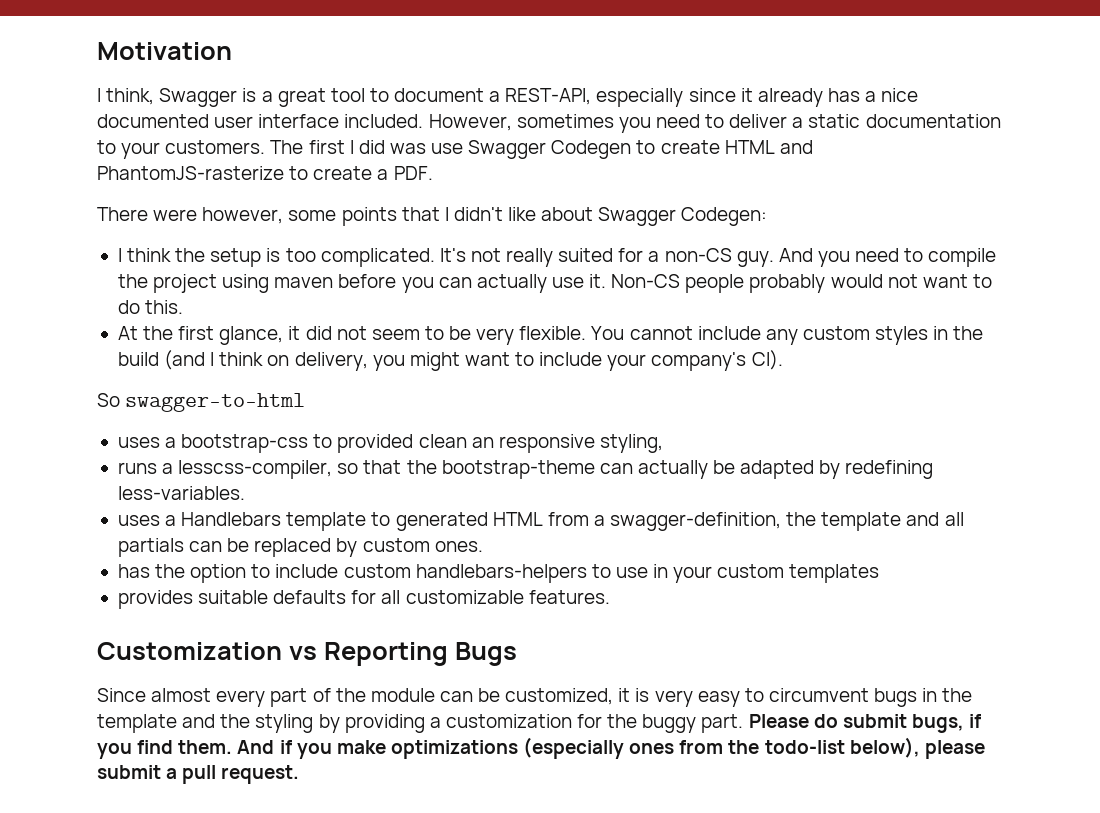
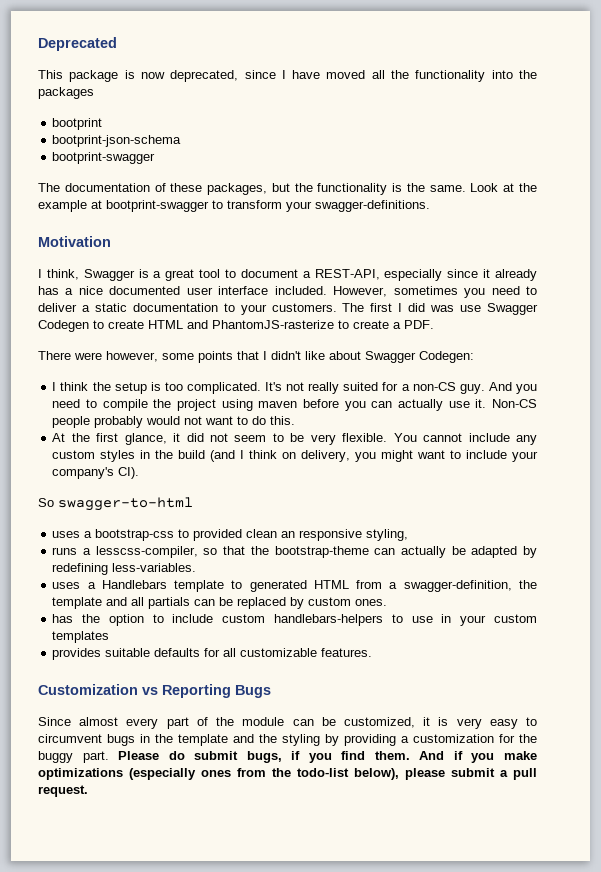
(97, 51) none -> [38,37,117,51] [38,70,538,82] [38,87,94,99] [52,118,103,130] [52,135,182,147] [52,152,156,164] [38,183,537,195] [38,200,430,212] Deprecated // This package is now deprecated, since I have moved all the functionality into the packages // bootprint // bootprint-json-schema // bootprint-swagger // The documentation of these packages, but the functionality is the same. Look at the example at bootprint-swagger to transform your swagger-definitions. //

